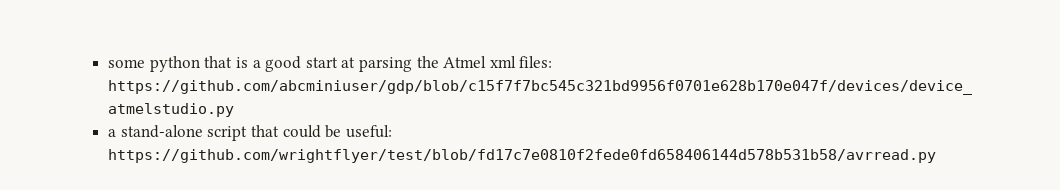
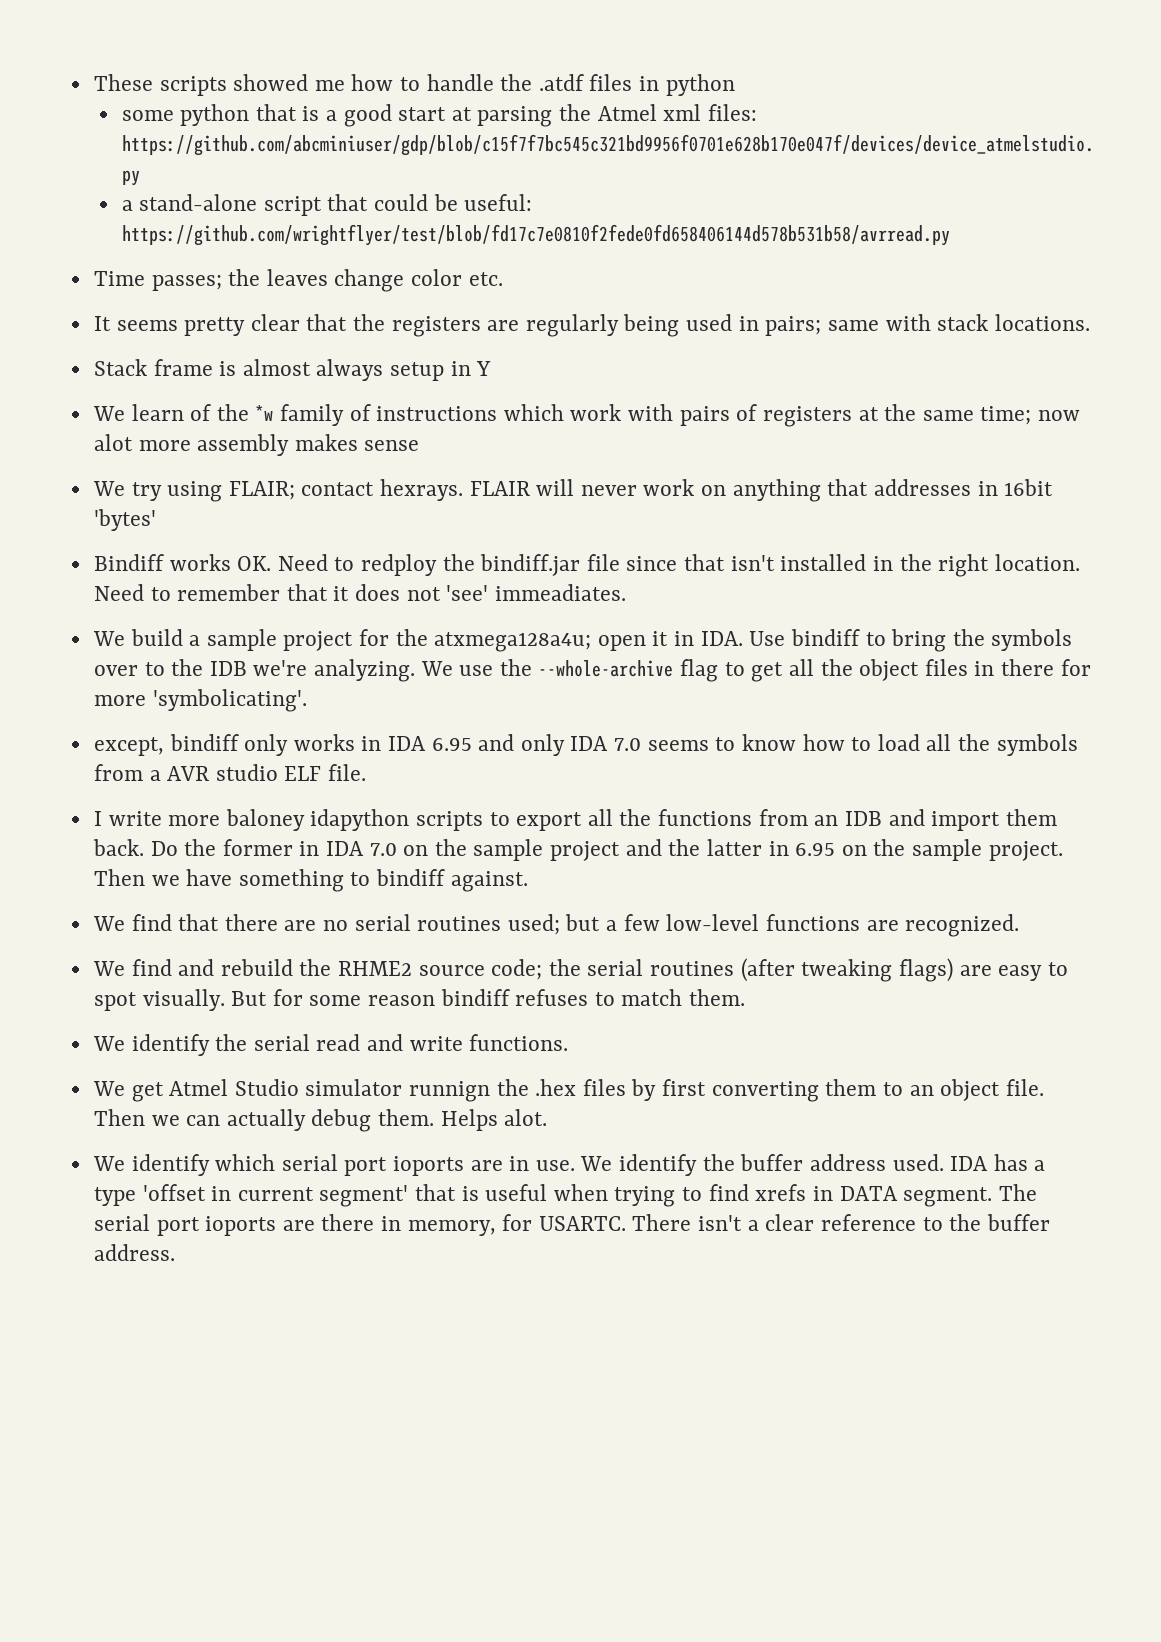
(108, 63) none -> [93,74,735,96] These scripts showed me how to handle the .atdf files in python //
(937, 156) none -> [93,269,503,292] [93,314,1090,337] [93,359,492,381] [92,404,1081,427] [93,434,420,456] [92,479,1054,502] [93,509,156,531] [93,554,1080,577] [93,584,626,601] [92,629,1073,652] [93,659,1091,682] [93,689,307,712] [93,734,1078,756] [93,764,367,781] [93,809,1057,831] [92,839,1063,861] [93,869,528,892] [92,914,1020,937] [92,958,1068,982] [93,989,746,1011] [92,1034,569,1056] [92,1079,1044,1102] [93,1109,548,1132] [92,1154,1046,1176] [93,1184,1037,1207] [93,1214,1050,1236] [93,1244,175,1261] // Time passes; the leaves change color etc. // It seems pretty clear that the registers are regularly being used in pairs; same with stack locations. // Stack frame is almost always setup in Y // We learn of the *w family of instructions which work with pairs of registers at the same time; now alot more assembly makes sense // We try using FLAIR; contact hexrays. FLAIR will never work on anything that addresses in 16bit 'bytes' // Bindiff works OK. Need to redploy the bindiff.jar file since that isn't installed in the right location. Need to remember that it does not 'see' immeadiates. // We build a sample project for the atxmega128a4u; open it in IDA. Use bindiff to bring the symbols over to the IDB we're analyzing. We use the --whole-archive flag to get all the object files in there for more 'symbolicating'. // except, bindiff only works in IDA 6.95 and only IDA 7.0 seems to know how to load all the symbols from a AVR studio ELF file. // I write more baloney idapython scripts to export all the functions from an IDB and import them back. Do the former in IDA 7.0 on the sample project and the latter in 6.95 on the sample project. Then we have something to bindiff against. // We find that there are no serial routines used; but a few low-level functions are recognized. // We find and rebuild the RHME2 source code; the serial routines (after tweaking flags) are easy to spot visually. But for some reason bindiff refuses to match them. // We identify the serial read and write functions. // We get Atmel Studio simulator runnign the .hex files by first converting them to an object file. Then we can actually debug them. Helps alot. // We identify which serial port ioports are in use. We identify the buffer address used. IDA has a type 'offset in current segment' that is useful when trying to find xrefs in DATA segment. The serial port ioports are there in memory, for USARTC. There isn't a clear reference to the buffer address.

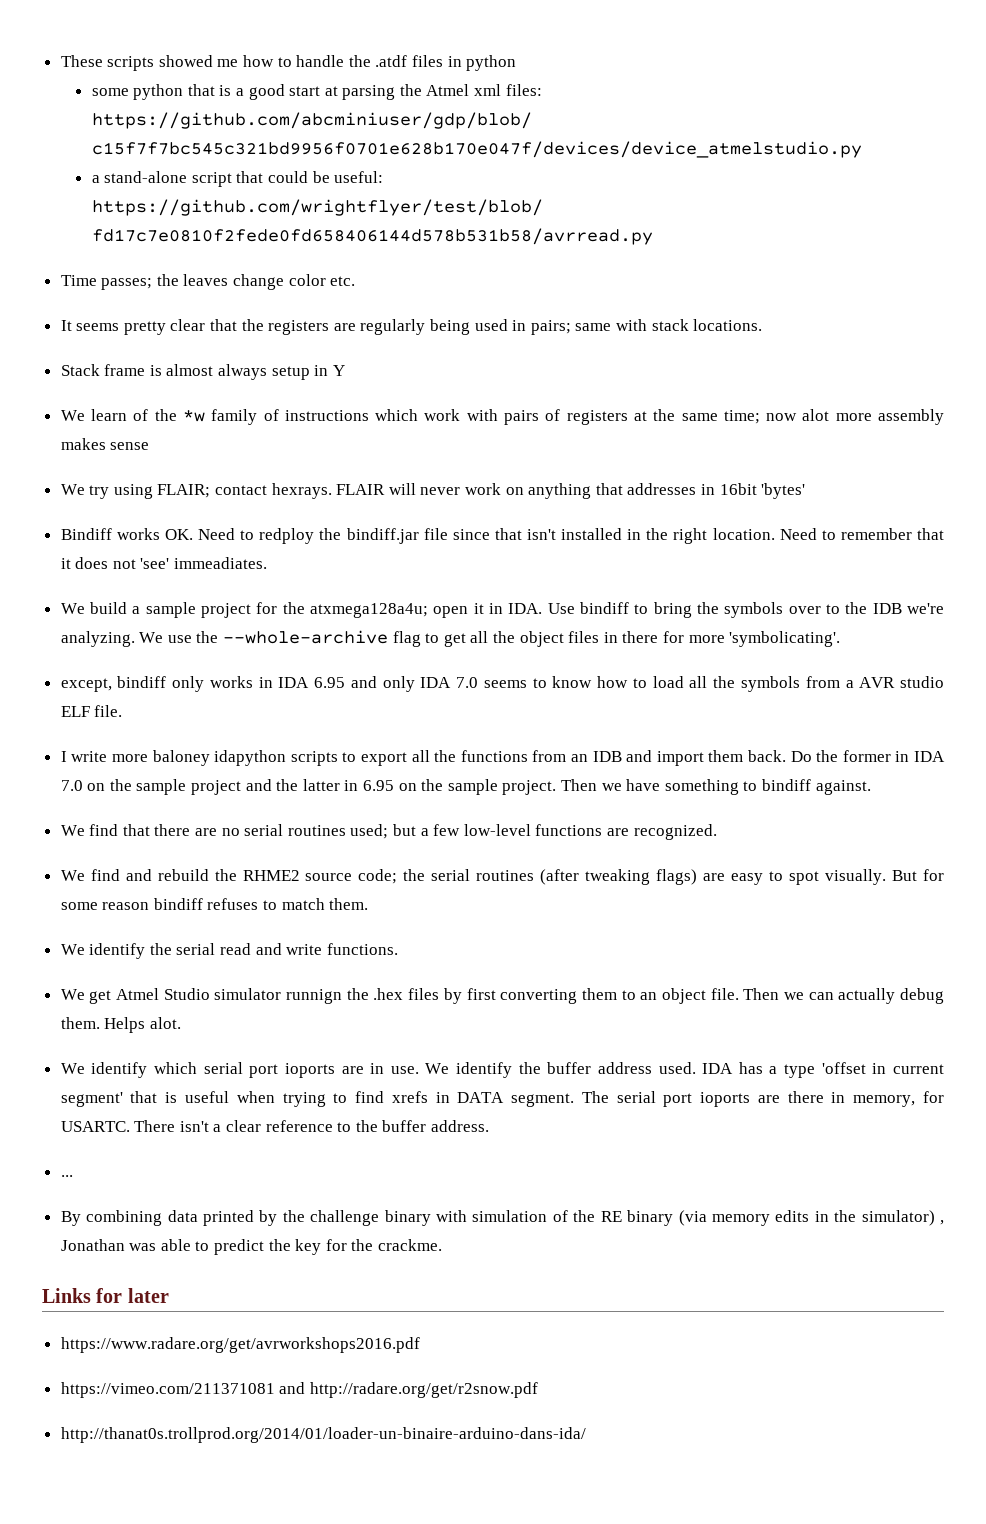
(175, 1252) none -> [60,1175,73,1177] [60,1210,944,1226] [60,1239,443,1255] [42,1288,169,1303] [60,1337,420,1353] [60,1382,538,1398] [60,1427,586,1443] // ... // By combining data printed by the challenge binary with simulation of the RE binary (via memory edits in the simulator) , Jonathan was able to predict the key for the crackme. // Links for later // https://www.radare.org/get/avrworkshops2016.pdf // https://vimeo.com/211371081 and http://radare.org/get/r2snow.pdf // http://thanat0s.trollprod.org/2014/01/loader-un-binaire-arduino-dans-ida/

